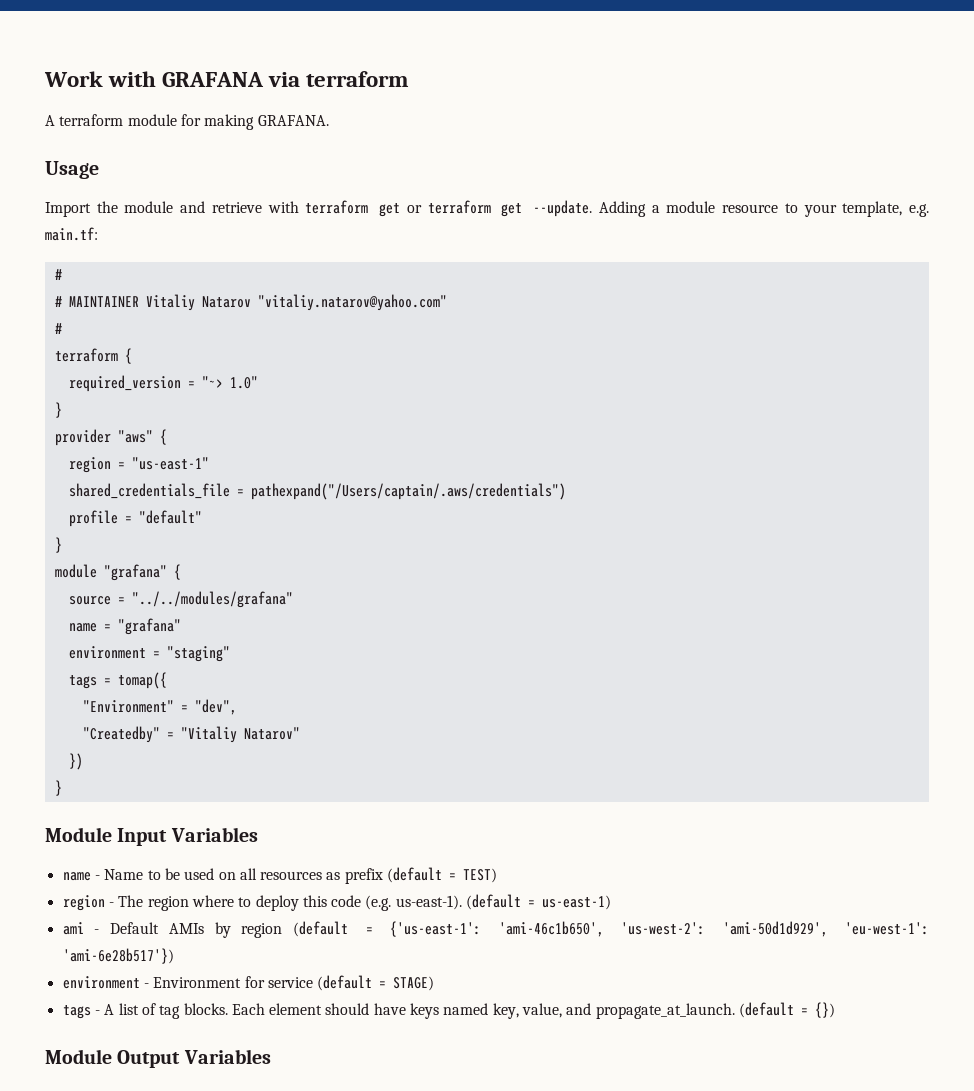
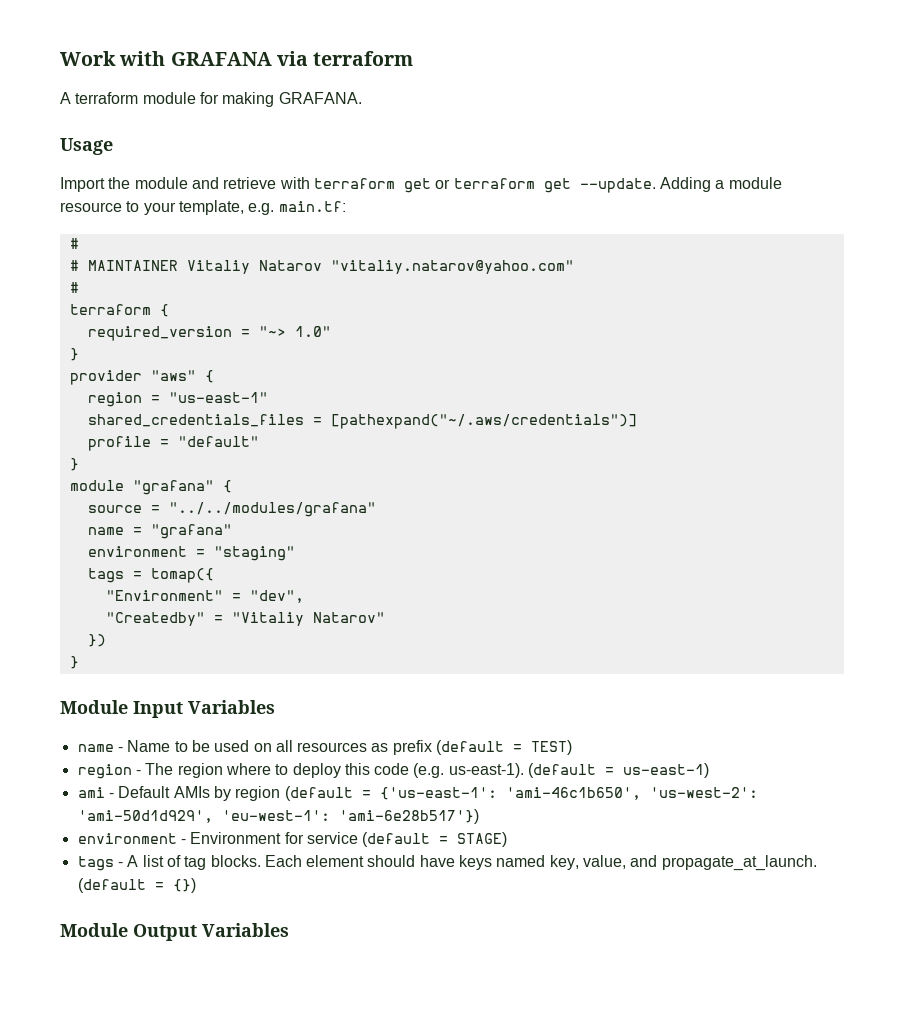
[68,483,566,500] shared_credentials_file = pathexpand("/Users/captain/.aws/credentials") -> [87,414,637,429] shared_credentials_files = [pathexpand("~/.aws/credentials")]

